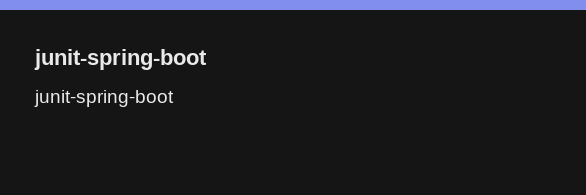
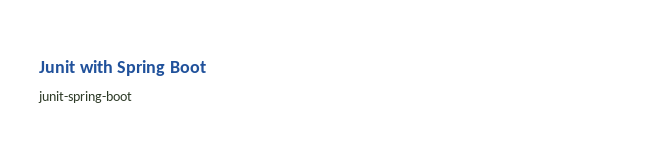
[34,49,207,70] junit-spring-boot -> [39,60,207,76] Junit with Spring Boot

